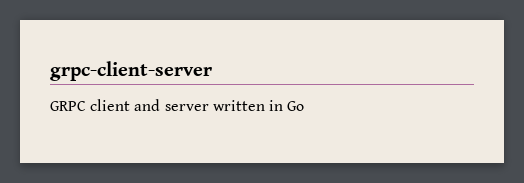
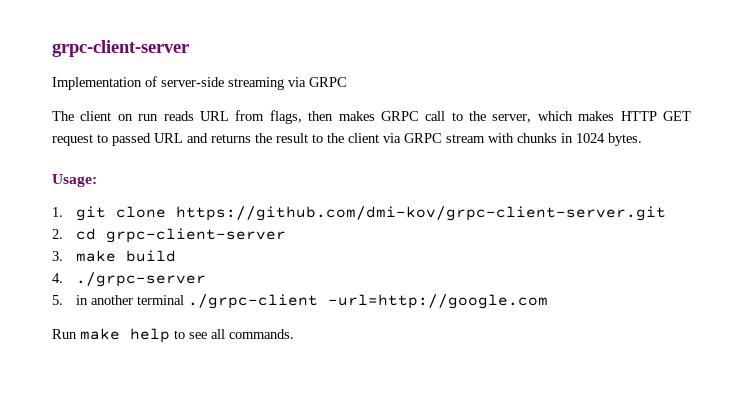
[50,61,212,81] [50,99,305,111] grpc-client-server // GRPC client and server written in Go -> [52,40,189,57] [52,76,347,90] [52,110,692,124] [52,133,642,146] [52,174,97,187] [52,206,666,221] [52,228,286,243] [52,250,176,262] [52,272,206,287] [52,294,548,309] [52,328,294,343] grpc-client-server // Implementation of server-side streaming via GRPC // The client on run reads URL from flags, then makes GRPC call to the server, which makes HTTP GET request to passed URL and returns the result to the client via GRPC stream with chunks in 1024 bytes. // Usage: // 1. git clone https://github.com/dmi-kov/grpc-client-server.git // 2. cd grpc-client-server // 3. make build // 4. ./grpc-server // 5. in another terminal ./grpc-client -url=http://google.com // Run make help to see all commands.

